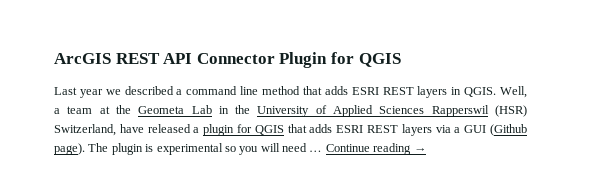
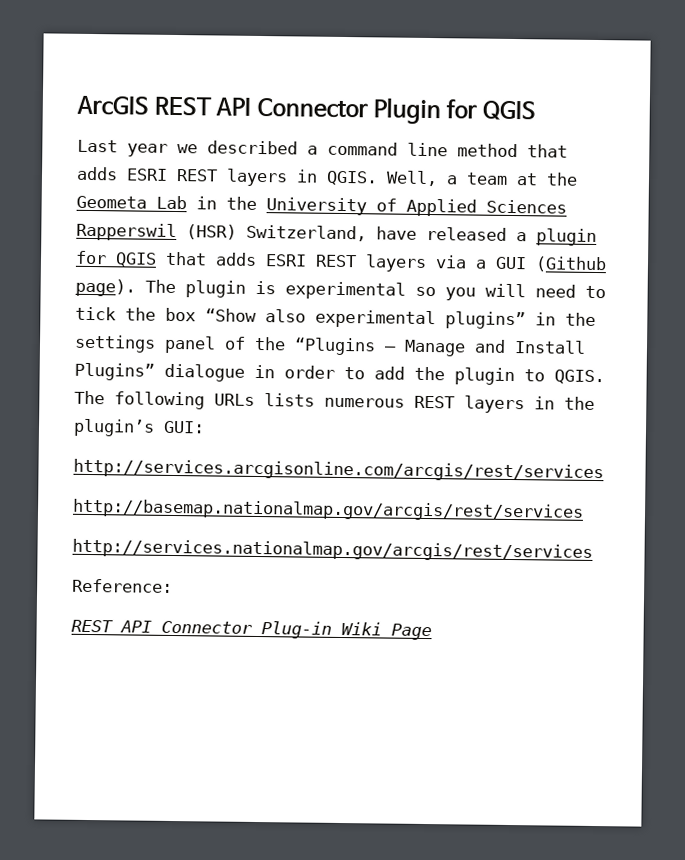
[309,143,427,155] … Continue reading → -> [585,285,606,299] [75,306,596,330] [74,334,586,357] [74,362,605,386] [74,390,595,414] [73,418,205,437] [73,458,604,483] [72,498,584,522] [72,538,593,562] [72,578,173,593] [71,619,432,641] to tick the box “Show also experimental plugins” in the settings panel of the “Plugins – Manage and Install Plugins” dialogue in order to add the plugin to QGIS. The following URLs lists numerous REST layers in the plugin’s GUI: // http://services.arcgisonline.com/arcgis/rest/services // http://basemap.nationalmap.gov/arcgis/rest/services // http://services.nationalmap.gov/arcgis/rest/services // Reference: // REST API Connector Plug-in Wiki Page

